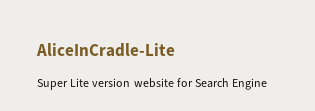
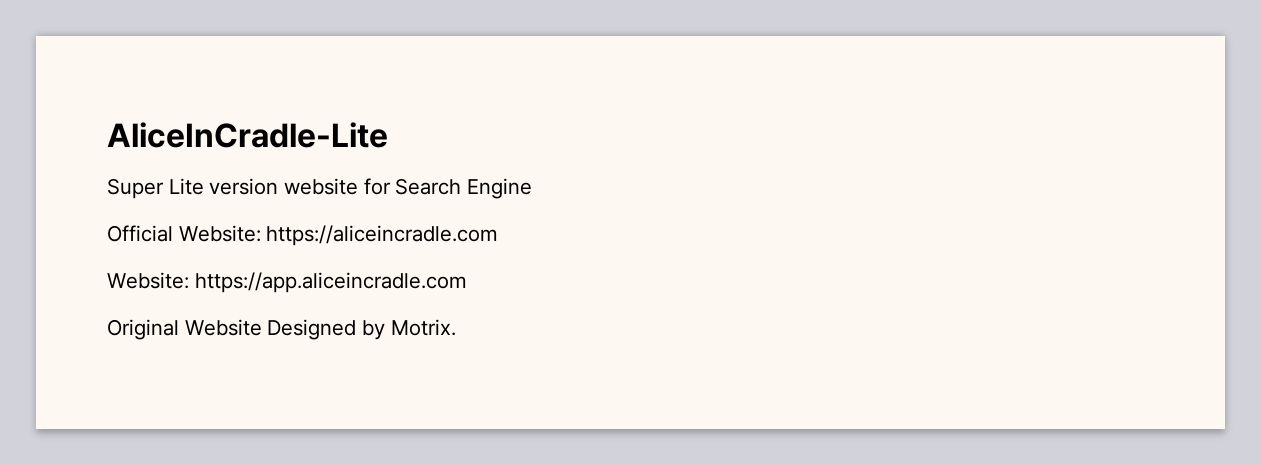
(268, 84) none -> [107,225,499,246] [107,272,467,293] [107,319,456,340] // Official Website: https://aliceincradle.com // Website: https://app.aliceincradle.com // Original Website Designed by Motrix.

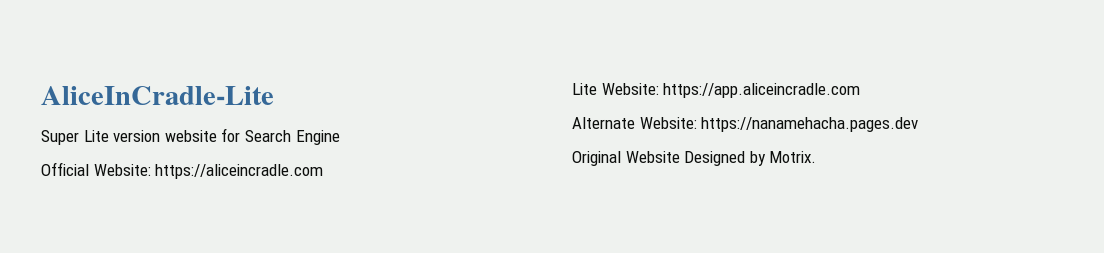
(499, 235) none -> [572,83,597,95] Lite
(467, 282) none -> [572,117,919,132] // Alternate Website: https://nanamehacha.pages.dev

